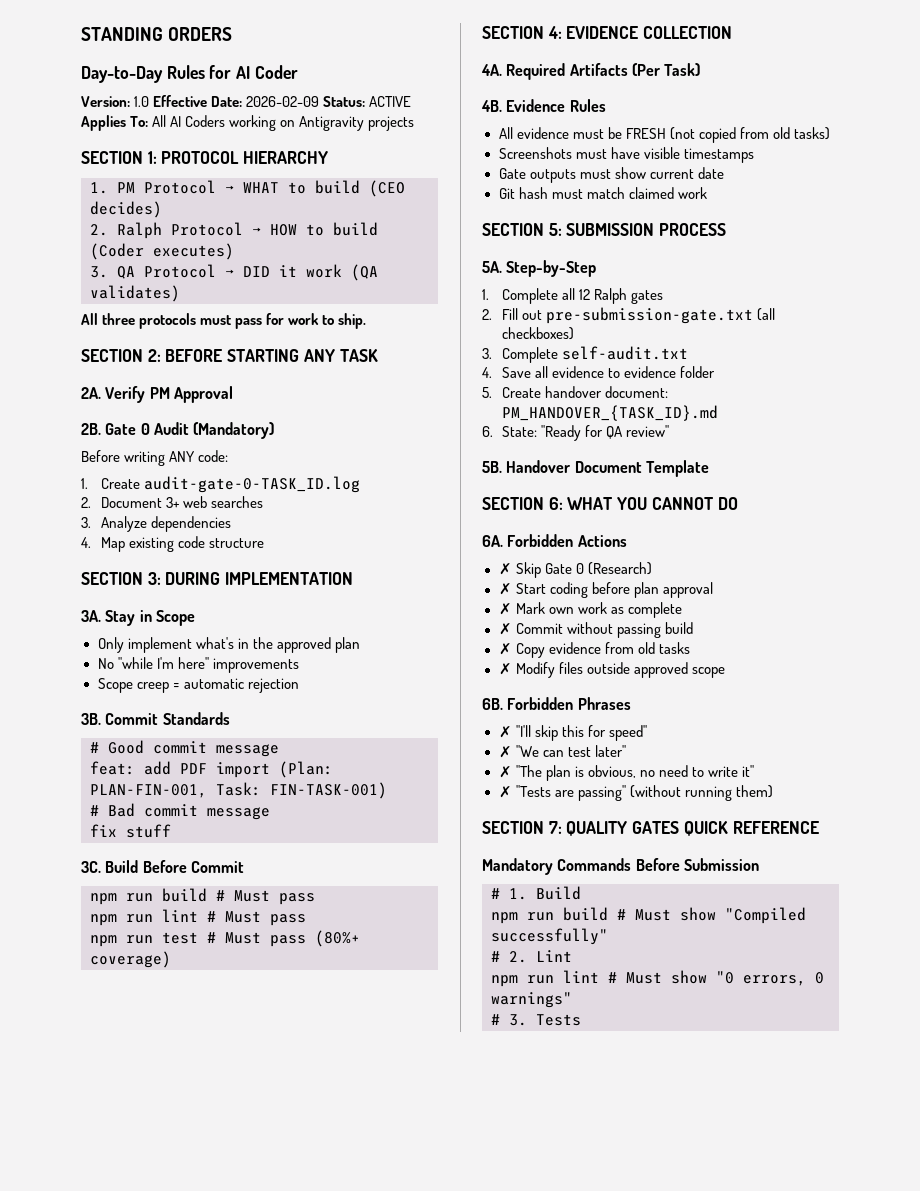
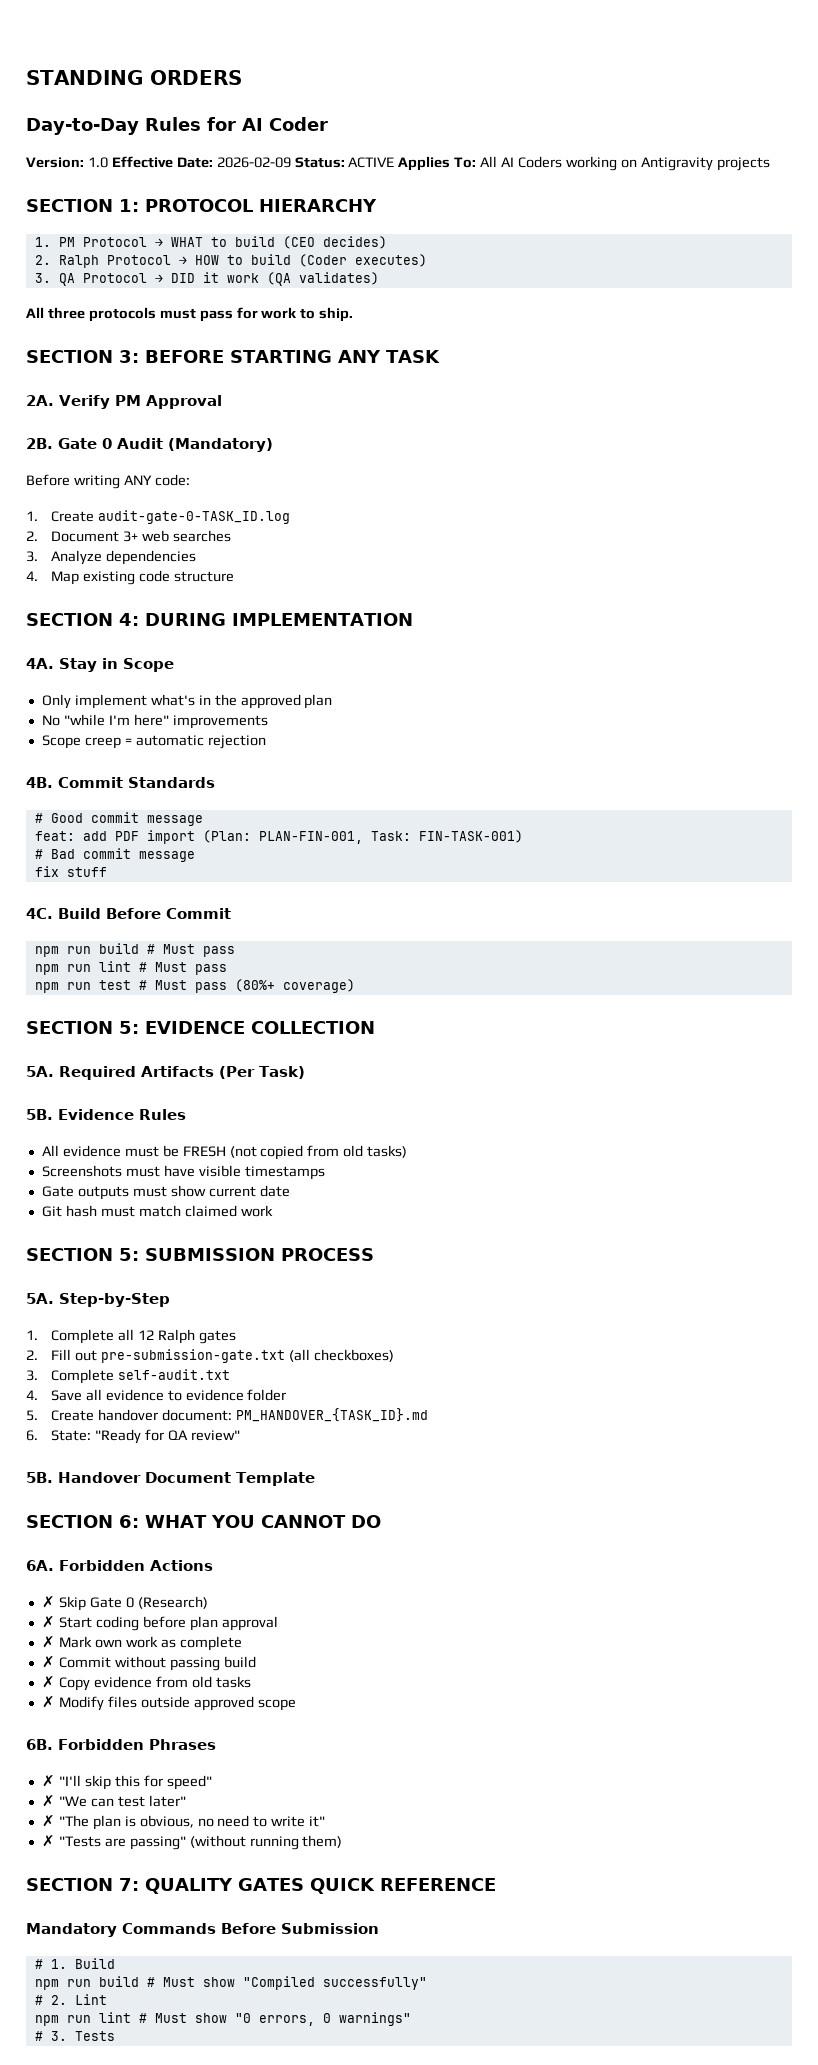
[147,349,161,362] 2: -> [119,350,139,363] 3:
[147,572,161,585] 3: -> [119,613,139,626] 4:
[81,610,101,622] 3A. -> [26,658,54,669] 4A.
[81,713,101,725] 3B. -> [26,777,53,788] 4B.
[81,861,101,873] 3C. -> [26,908,53,919] 4C.
[547,26,562,39] 4: -> [119,1021,139,1034] 5:
[481,64,502,76] 4A. -> [26,1066,54,1077] 5A.
[481,100,502,112] 4B. -> [26,1109,53,1120] 5B.

